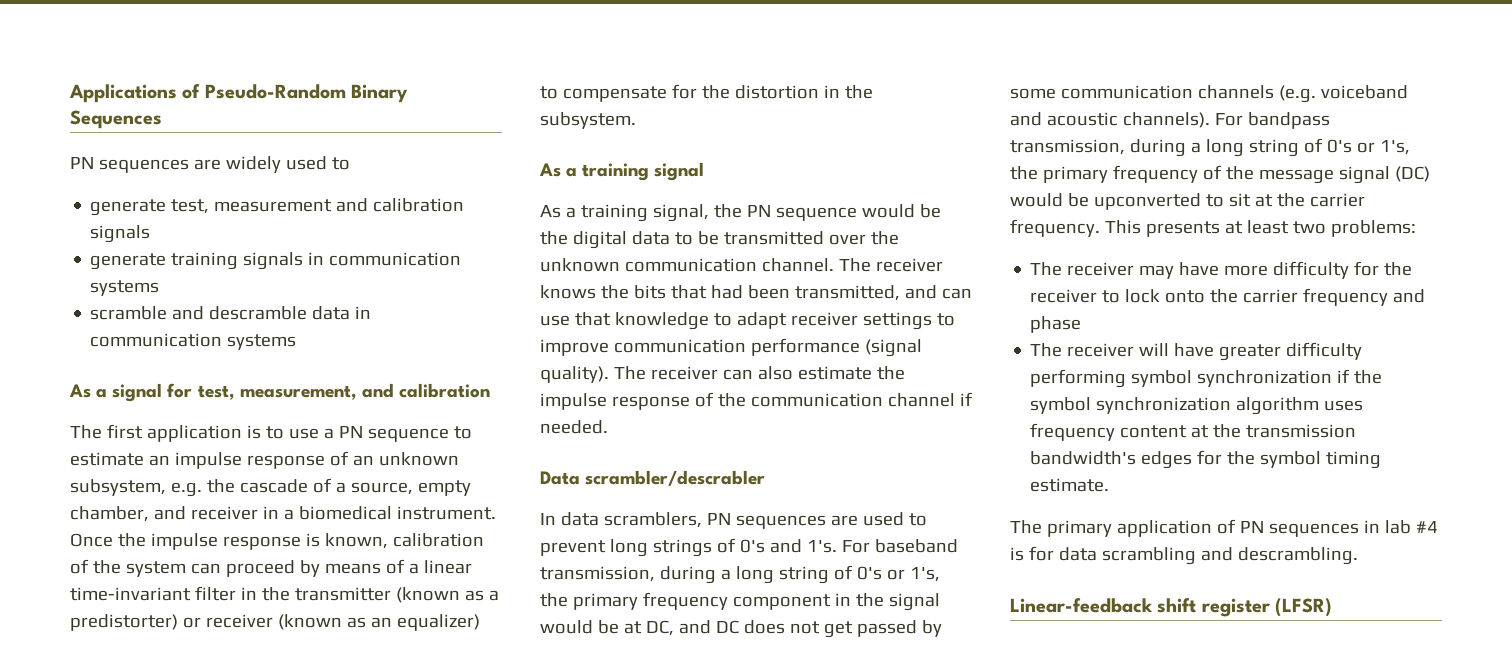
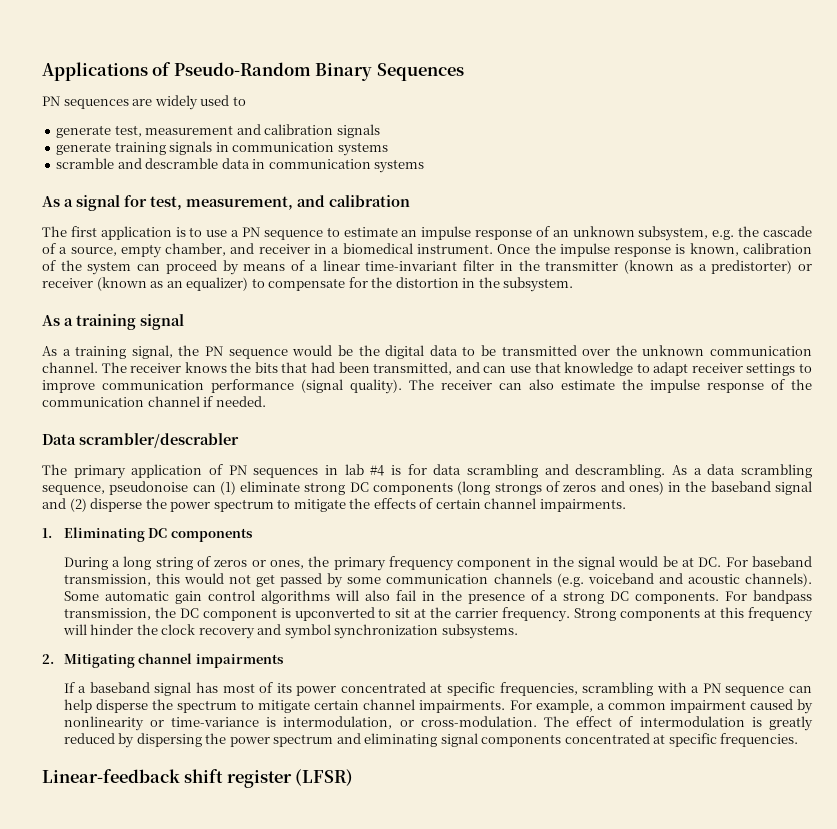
[540,512,927,529] [540,538,958,557] [540,565,940,584] [540,592,940,611] [540,620,942,638] [1010,85,1408,103] [1010,112,1330,129] [1010,138,1410,157] [1010,165,1430,184] [1010,193,1365,210] [1010,219,1416,237] [1030,261,1413,279] [1030,288,1426,306] [1030,316,1082,333] [1030,342,1363,361] [1030,369,1383,388] [1030,397,1364,415] [1030,423,1357,441] [1030,450,1382,469] [1030,478,1110,492] // In data scramblers, PN sequences are used to prevent long strings of 0's and 1's. For baseband transmission, during a long string of 0's or 1's, the primary frequency component in the signal would be at DC, and DC does not get passed by some communication channels (e.g. voiceband and acoustic channels). For bandpass transmission, during a long string of 0's or 1's, the primary frequency of the message signal (DC) would be upconverted to sit at the carrier frequency. This presents at least two problems: // The receiver may have more difficulty for the receiver to lock onto the carrier frequency and phase // The receiver will have greater difficulty performing symbol synchronization if the symbol synchronization algorithm uses frequency content at the transmission bandwidth's edges for the symbol timing estimate. -> (239, 440) none
(1358, 556) none -> [672,464,812,478] [42,481,812,495] [42,498,626,512] [42,527,253,542] [63,556,812,571] [63,573,813,588] [63,590,812,604] [63,607,813,622] [62,624,518,639] [42,653,284,668] [63,682,813,696] [63,699,813,714] [63,716,813,731] [63,733,799,748] As a data scrambling sequence, pseudonoise can (1) eliminate strong DC components (long strongs of zeros and ones) in the baseband signal and (2) disperse the power spectrum to mitigate the effects of certain channel impairments. // 1. Eliminating DC components // During a long string of zeros or ones, the primary frequency component in the signal would be at DC. For baseband transmission, this would not get passed by some communication channels (e.g. voiceband and acoustic channels). Some automatic gain control algorithms will also fail in the presence of a strong DC components. For bandpass transmission, the DC component is upconverted to sit at the carrier frequency. Strong components at this frequency will hinder the clock recovery and symbol synchronization subsystems. // 2. Mitigating channel impairments // If a baseband signal has most of its power concentrated at specific frequencies, scrambling with a PN sequence can help disperse the spectrum to mitigate certain channel impairments. For example, a common impairment caused by nonlinearity or time-variance is intermodulation, or cross-modulation. The effect of intermodulation is greatly reduced by dispersing the power spectrum and eliminating signal components concentrated at specific frequencies.

